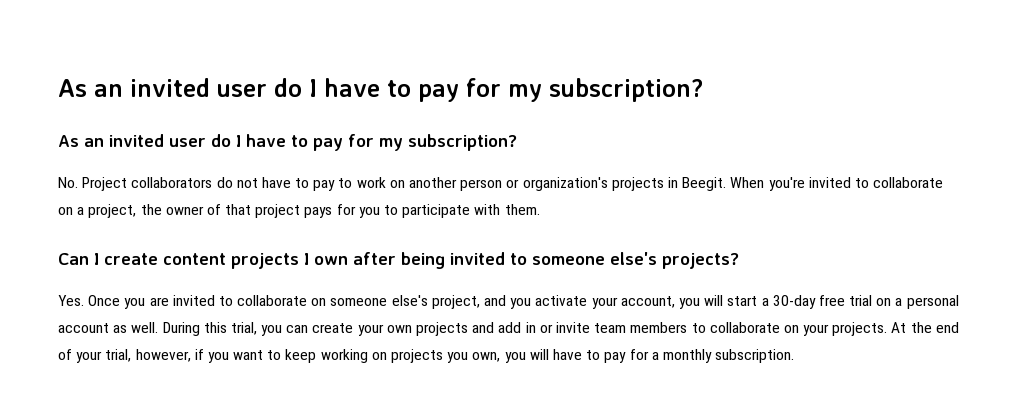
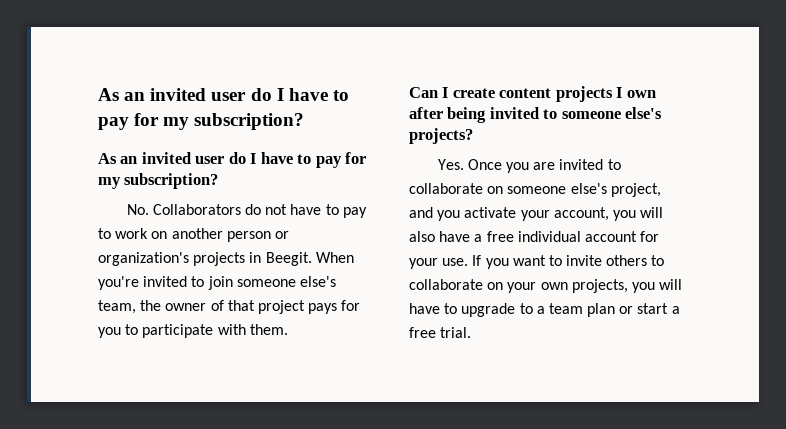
[82,177,213,191] Project collaborators -> [152,204,241,215] Collaborators
[873,177,944,188] [58,204,137,218] collaborate on a project, -> [207,276,336,290] [98,300,136,314] join someone else's team,
[727,295,959,309] [58,322,959,336] [58,349,795,363] start a 30-day free trial on a personal account as well. During this trial, you can create your own projects and add in or invite team members to collaborate on your projects. At the end of your trial, however, if you want to keep working on projects you own, you will have to pay for a monthly subscription. -> [409,231,660,242] [409,255,665,269] [409,279,683,293] [409,303,680,317] [409,327,472,338] also have a free individual account for your use. If you want to invite others to collaborate on your own projects, you will have to upgrade to a team plan or start a free trial.

